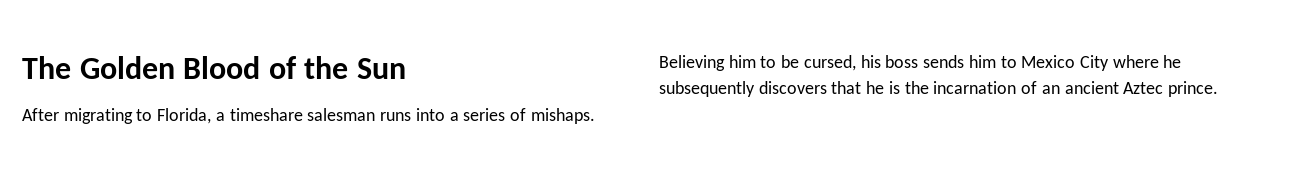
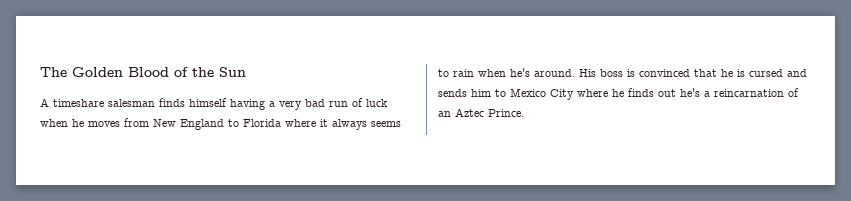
[22,108,595,124] [659,55,919,71] After migrating to Florida, a timeshare salesman runs into a series of mishaps. Believing him to be cursed, his boss -> [40,98,388,110] [40,118,401,130] [438,68,807,77] A timeshare salesman finds himself having a very bad run of luck when he moves from New England to Florida where it always seems to rain when he's around. His boss is convinced that he is cursed and
[659,81,1218,97] subsequently discovers that he is the incarnation of an ancient Aztec prince. -> [628,88,799,97] [438,108,524,117] finds out he's a reincarnation of an Aztec Prince.

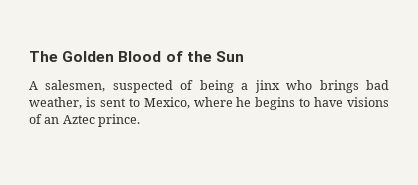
[53,98,388,110] [40,118,401,130] [438,68,807,77] [438,88,784,100] timeshare salesman finds himself having a very bad run of luck when he moves from New England to Florida where it always seems to rain when he's around. His boss is convinced that he is cursed and sends him to Mexico City where he finds out he's a reincarnation -> [45,80,390,93] [29,97,389,110] salesmen, suspected of being a jinx who brings bad weather, is sent to Mexico, where he begins to have visions
[488,109,524,117] Prince. -> [98,114,141,127] prince.

